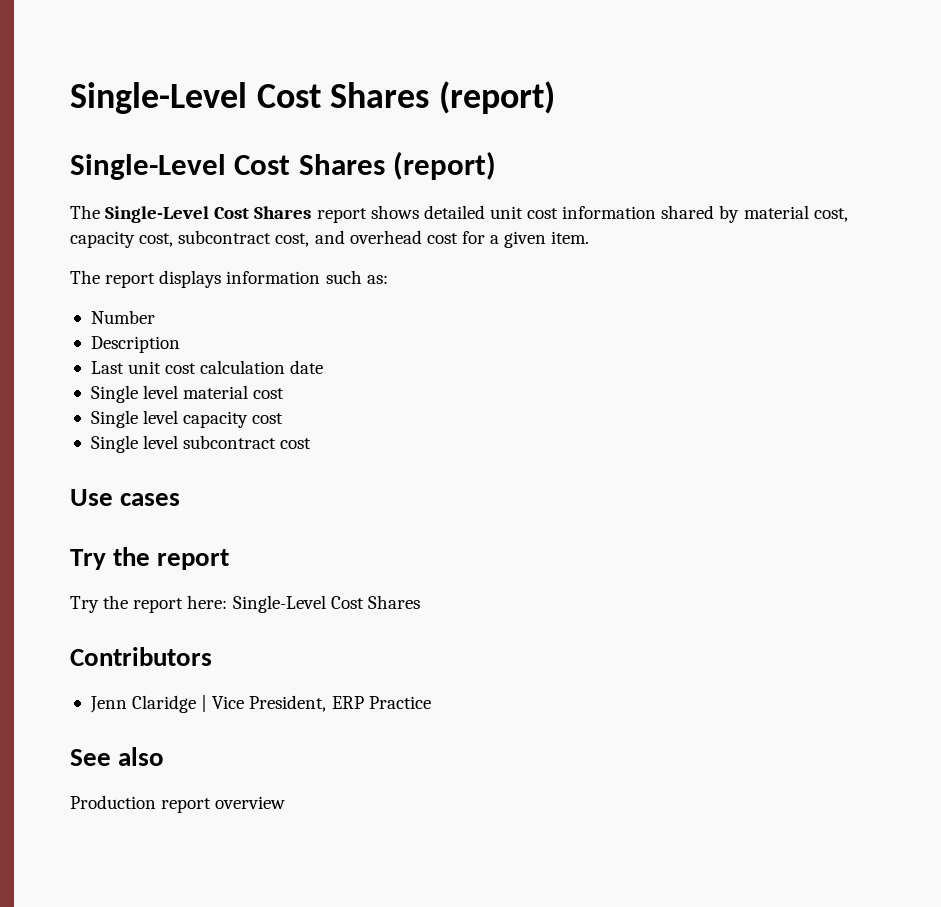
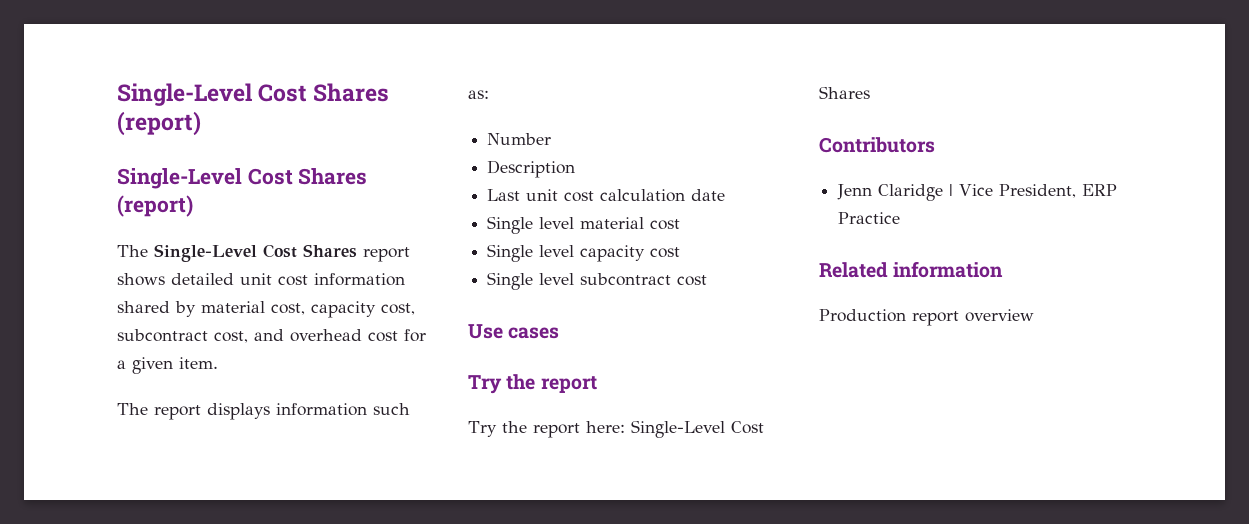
[70,747,165,766] See also -> [819,261,1004,278] Related information

